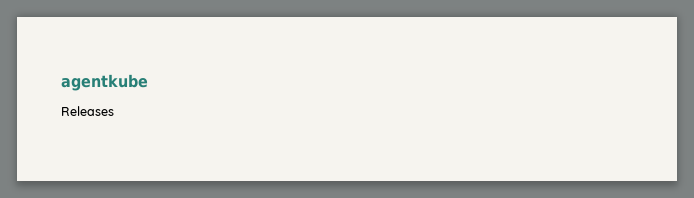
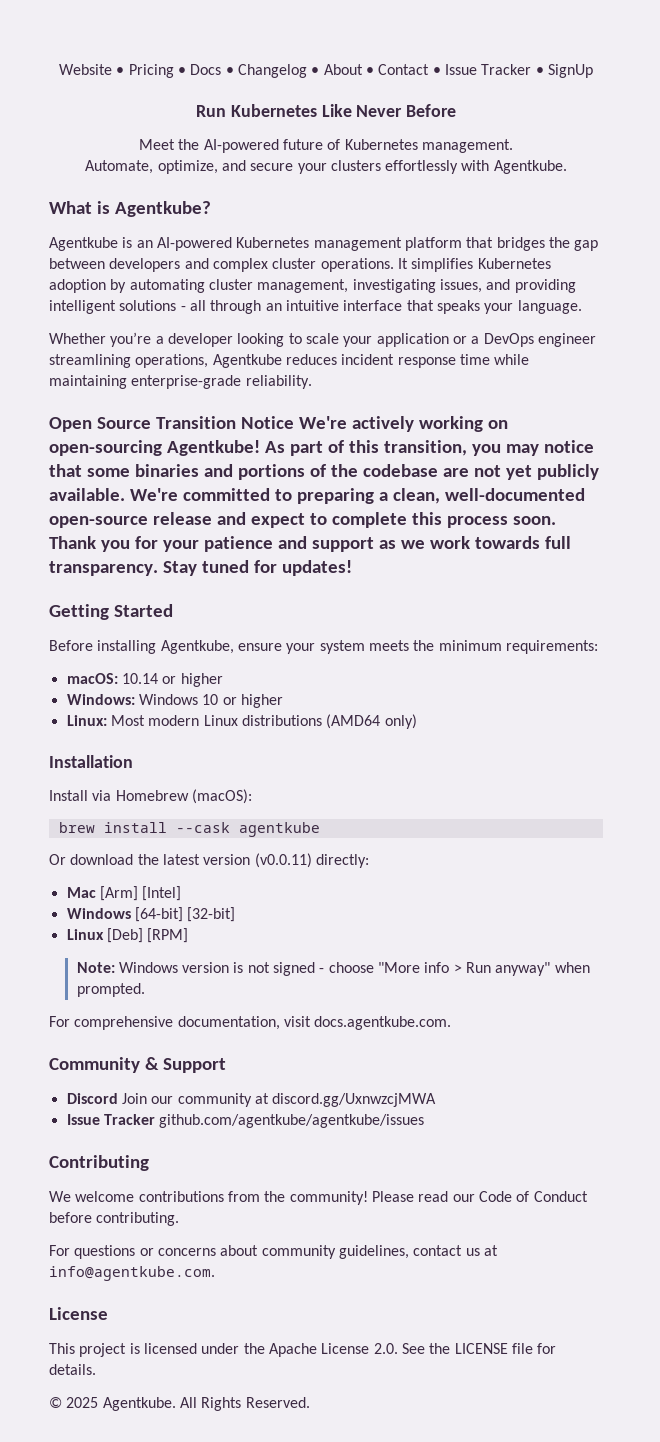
[61,74,148,91] [61,106,114,116] agentkube // Releases -> [59,64,593,78] [196,104,456,117] [139,139,513,153] [85,160,567,174] [49,201,211,217] [49,237,599,251] [49,258,551,272] [49,279,576,293] [49,300,582,314] [49,332,596,347] [49,354,530,368] [49,375,312,389] [49,416,508,432] [49,440,594,456] [49,464,599,480] [49,488,585,504] [49,512,556,528] [49,536,571,552] [49,560,352,576] [49,604,173,620] [49,640,598,654] [66,673,223,687] [66,694,283,708] [66,714,417,729] [49,755,133,768] [49,789,252,804] [58,822,320,837] [49,853,369,868] [66,886,182,901] [66,907,236,922] [66,928,189,943] [76,962,590,976] [76,983,145,997] [49,1016,452,1030] [49,1057,226,1073] [66,1093,437,1107] [66,1114,425,1128] [49,1155,149,1171] [49,1191,588,1205] [49,1212,180,1226] [49,1245,498,1259] [49,1266,215,1281] [49,1307,108,1320] [49,1343,557,1357] [49,1364,96,1375] [49,1397,310,1411] Website • Pricing • Docs • Changelog • About • Contact • Issue Tracker • SignUp // Run Kubernetes Like Never Before // Meet the AI-powered future of Kubernetes management. // Automate, optimize, and secure your clusters effortlessly with Agentkube. // What is Agentkube? // Agentkube is an AI-powered Kubernetes management platform that bridges the gap between developers and complex cluster operations. It simplifies Kubernetes adoption by automating cluster management, investigating issues, and providing intelligent solutions - all through an intuitive interface that speaks your language. // Whether you’re a developer looking to scale your application or a DevOps engineer streamlining operations, Agentkube reduces incident response time while maintaining enterprise-grade reliability. // Open Source Transition Notice We're actively working on open-sourcing Agentkube! As part of this transition, you may notice that some binaries and portions of the codebase are not yet publicly available. We're committed to preparing a clean, well-documented open-source release and expect to complete this process soon. Thank you for your patience and support as we work towards full transparency. Stay tuned for updates! // Getting Started // Before installing Agentkube, ensure your system meets the minimum requirements: // macOS: 10.14 or higher // Windows: Windows 10 or higher // Linux: Most modern Linux distributions (AMD64 only) // Installation // Install via Homebrew (macOS): // brew install --cask agentkube // Or download the latest version (v0.0.11) directly: // Mac [Arm] [Intel] // Windows [64-bit] [32-bit] // Linux [Deb] [RPM] // Note: Windows version is not signed - choose "More info > Run anyway" when prompted. // For comprehensive documentation, visit docs.agentkube.com. // Community & Support // Discord Join our community at discord.gg/UxnwzcjMWA // Issue Tracker github.com/agentkube/agentkube/issues // Contributing // We welcome contributions from the community! Please read our Code of Conduct before contributing. // For questions or concerns about community guidelines, contact us at info@agentkube.com. // License // This project is licensed under the Apache License 2.0. See the LICENSE file for details. // © 2025 Agentkube. All Rights Reserved.

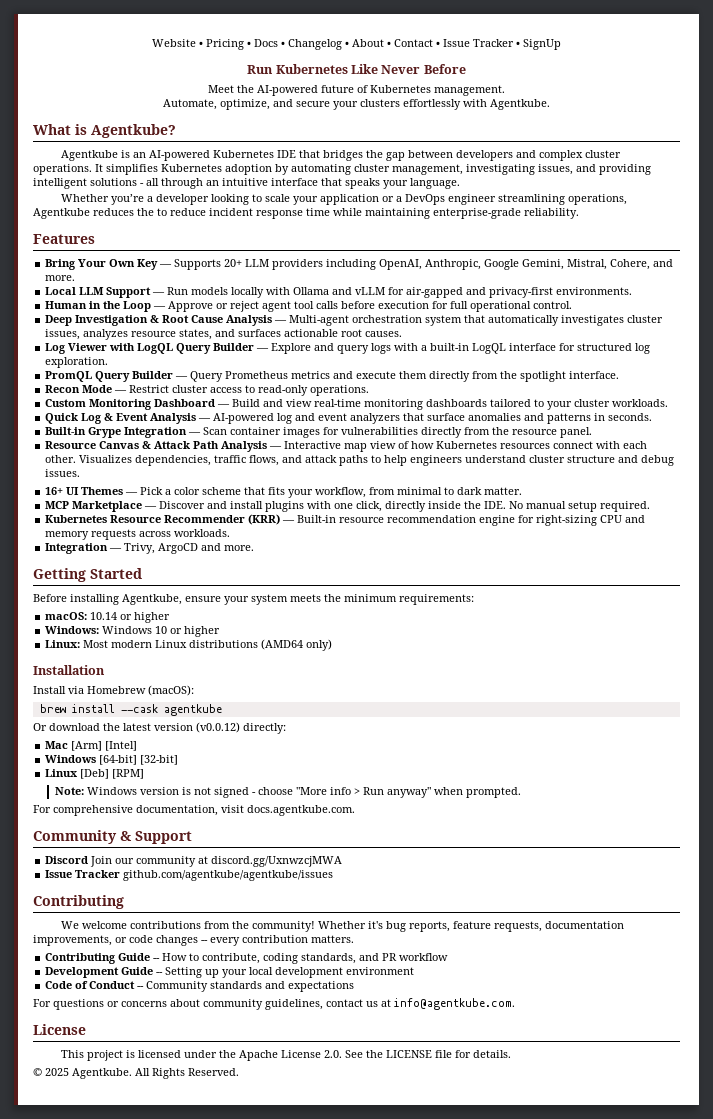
[313,237,462,251] management platform -> [277,150,297,158] IDE
(337, 359) none -> [137,208,206,216] the to reduce
[49,416,508,432] [49,440,594,456] [49,464,599,480] [49,488,585,504] [49,512,556,528] [49,536,571,552] [49,560,352,576] Open Source Transition Notice We're actively working on open-sourcing Agentkube! As part of this transition, you may notice that some binaries and portions of the codebase are not yet publicly available. We're committed to preparing a clean, well-documented open-source release and expect to complete this process soon. Thank you for your patience and support as we work towards full transparency. Stay tuned for updates! -> [33,234,95,244] [45,259,674,270] [45,275,76,281] [45,287,633,298] [45,301,573,312] [45,315,664,326] [45,329,403,340] [45,343,651,354] [45,357,109,368] [45,371,620,382] [45,385,370,396] [45,399,669,410] [45,413,653,424] [45,427,593,438] [45,441,648,452] [45,455,675,466] [45,469,81,477] [45,487,523,498] [45,501,651,512] [45,514,646,526] [45,529,231,540] [45,543,255,554] Features // Bring Your Own Key — Supports 20+ LLM providers including OpenAI, Anthropic, Google Gemini, Mistral, Cohere, and more. // Local LLM Support — Run models locally with Ollama and vLLM for air-gapped and privacy-first environments. // Human in the Loop — Approve or reject agent tool calls before execution for full operational control. // Deep Investigation & Root Cause Analysis — Multi-agent orchestration system that automatically investigates cluster issues, analyzes resource states, and surfaces actionable root causes. // Log Viewer with LogQL Query Builder — Explore and query logs with a built-in LogQL interface for structured log exploration. // PromQL Query Builder — Query Prometheus metrics and execute them directly from the spotlight interface. // Recon Mode — Restrict cluster access to read-only operations. // Custom Monitoring Dashboard — Build and view real-time monitoring dashboards tailored to your cluster workloads. // Quick Log & Event Analysis — AI-powered log and event analyzers that surface anomalies and patterns in seconds. // Built-in Grype Integration — Scan container images for vulnerabilities directly from the resource panel. // Resource Canvas & Attack Path Analysis — Interactive map view of how Kubernetes resources connect with each other. Visualizes dependencies, traffic flows, and attack paths to help engineers understand cluster structure and debug issues. // 16+ UI Themes — Pick a color scheme that fits your workflow, from minimal to dark matter. // MCP Marketplace — Discover and install plugins with one click, directly inside the IDE. No manual setup required. // Kubernetes Resource Recommender (KRR) — Built-in resource recommendation engine for right-sizing CPU and memory requests across workloads. // Integration — Trivy, ArgoCD and more.
[254,853,312,868] (v0.0.11) -> [196,722,240,733] (v0.0.12)
[371,1191,588,1202] [49,1212,180,1226] Please read our Code of Conduct before contributing. -> [318,921,625,932] [33,935,354,946] [45,953,449,964] [45,967,415,978] [45,981,355,992] Whether it's bug reports, feature requests, documentation improvements, or code changes -- every contribution matters. // Contributing Guide -- How to contribute, coding standards, and PR workflow // Development Guide -- Setting up your local development environment // Code of Conduct -- Community standards and expectations

